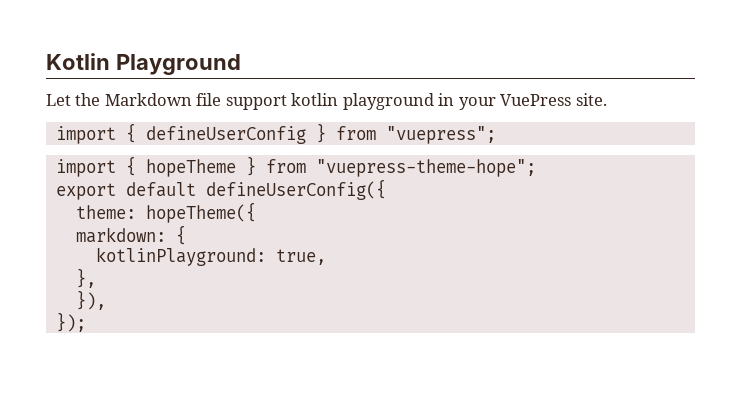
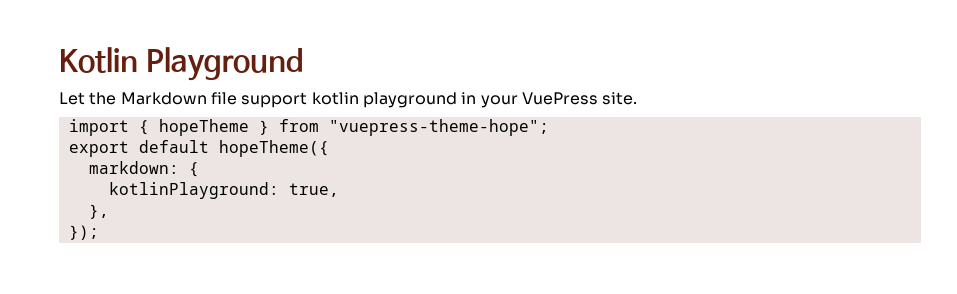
[55,123,496,144] // import { defineUserConfig } from "vuepress"; -> (638, 98) none
[205,179,386,200] [75,205,136,219] defineUserConfig({ // theme: -> (209, 146) none
[75,290,106,310] // }), -> (109, 211) none

